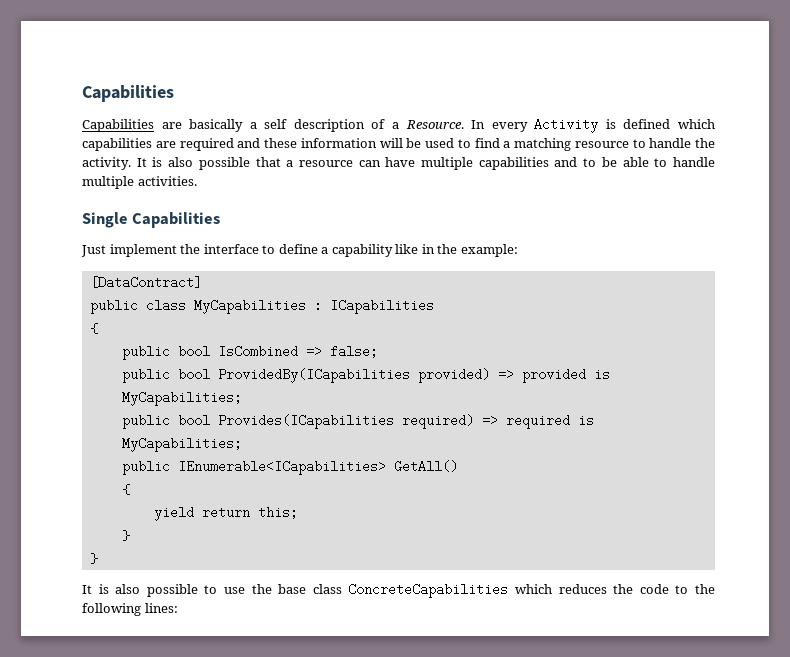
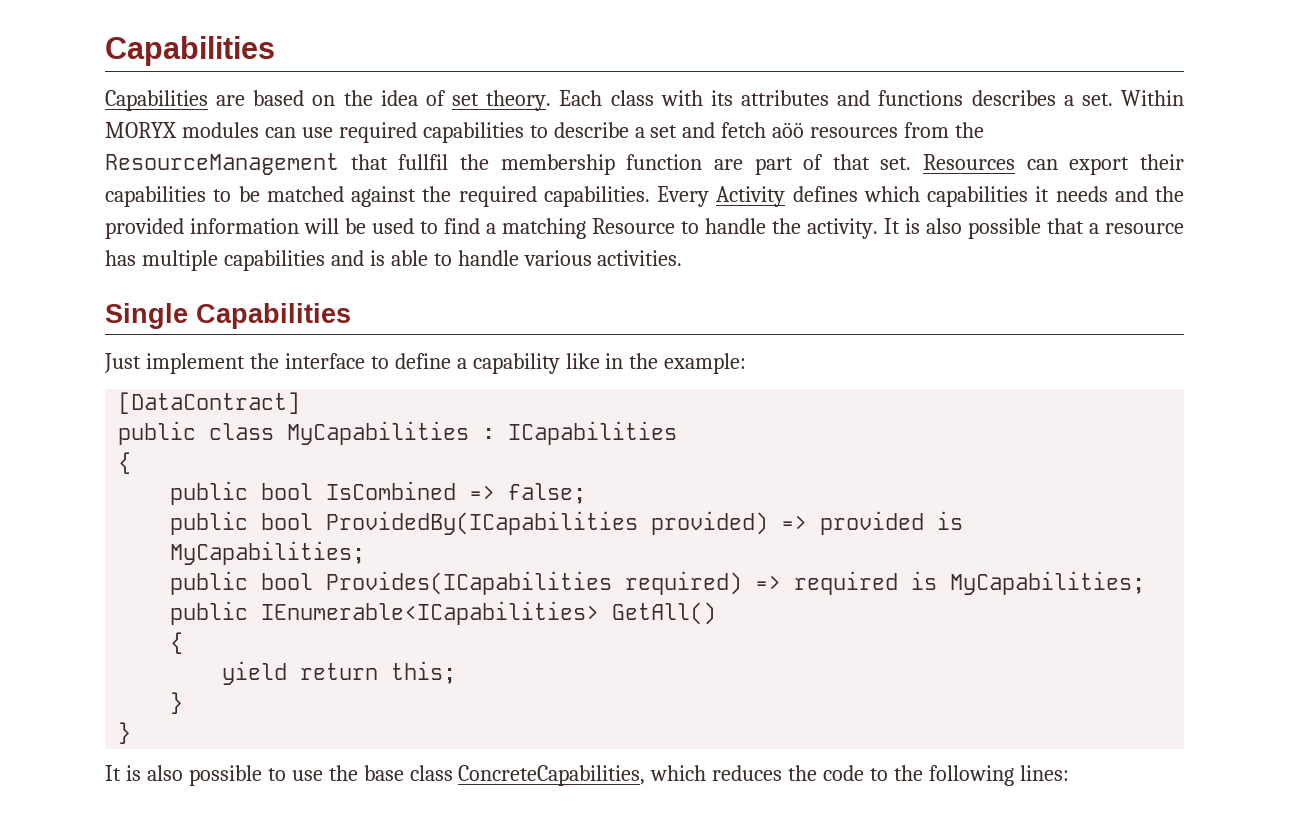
[189,118,715,133] [82,138,297,151] basically a self description of a Resource. In every Activity is defined which capabilities are required and these -> [253,90,1184,111] [105,122,985,143] [105,153,1184,175] [105,186,1184,207] [105,218,184,239] based on the idea of set theory. Each class with its attributes and functions describes a set. Within MORYX modules can use required capabilities to describe a set and fetch aöö resources from the ResourceManagement that fullfil the membership function are part of that set. Resources can export their capabilities to be matched against the required capabilities. Every Activity defines which capabilities it needs and the provided
[574,141,629,148] resource -> [592,218,675,234] Resource
[358,157,416,167] can have -> [105,250,136,266] has
[583,157,617,167] to be -> [369,250,385,266] is
[82,176,134,189] multiple -> [523,250,592,266] various
[348,583,509,598] ConcreteCapabilities -> [458,765,646,786] ConcreteCapabilities,

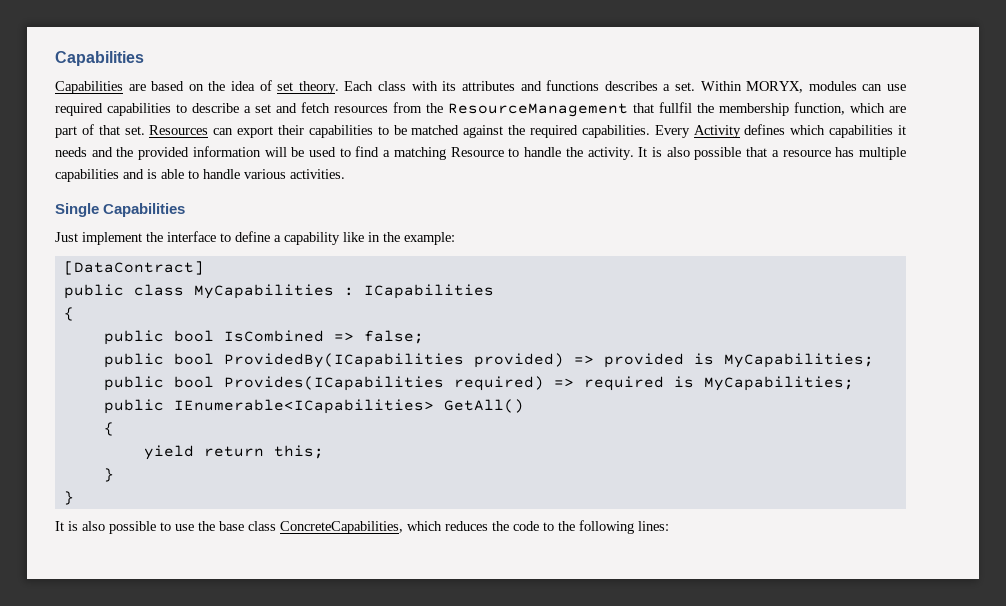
[105,122,177,138] MORYX -> [746,81,804,93] MORYX,
[772,122,805,138] aöö -> (330, 107) none
[626,154,703,170] function -> [794,102,885,115] function, which

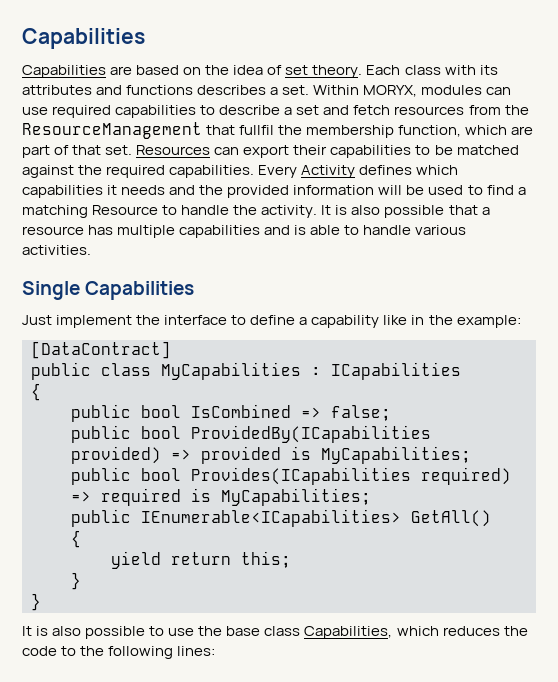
[280,521,403,534] ConcreteCapabilities, -> [304,626,393,639] Capabilities,

